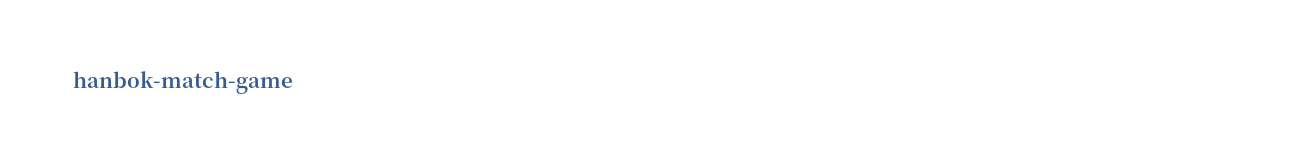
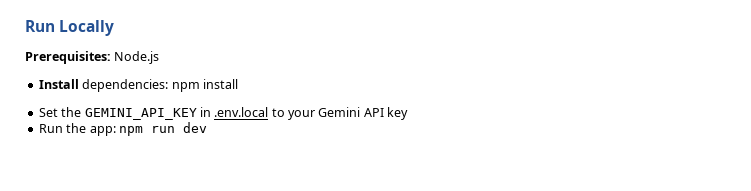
[73,71,293,94] hanbok-match-game -> [25,20,115,36] [25,51,160,64] [38,79,238,92] [38,107,409,120] [38,122,207,136] Run Locally // Prerequisites: Node.js // Install dependencies: npm install // Set the GEMINI_API_KEY in .env.local to your Gemini API key // Run the app: npm run dev

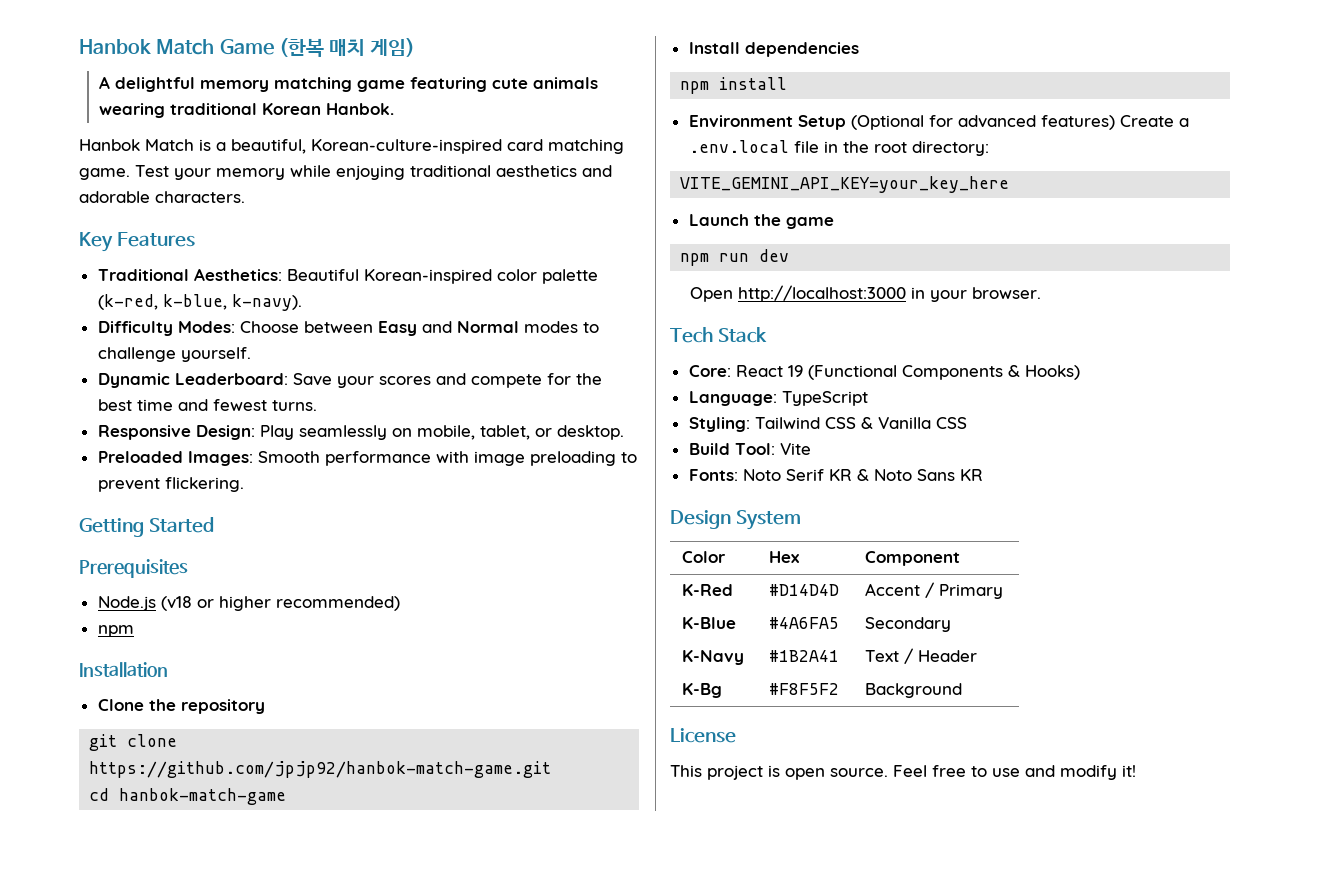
[25,20,115,36] [25,51,160,64] Run Locally // Prerequisites: Node.js -> [79,38,416,57] [98,76,598,92] [98,103,394,118] [79,139,624,154] [79,165,612,180] [79,191,245,203] [79,232,195,252] [97,268,598,284] [97,294,302,311] [97,321,599,336] [97,347,251,362] [97,373,602,388] [97,399,317,411] [97,425,624,440] [97,451,637,466] [97,477,244,492] [79,517,214,537] [79,559,188,578] [97,596,400,611] [97,625,134,637] [79,662,168,677] [97,699,265,714] [89,734,178,751] [89,761,552,778] [89,788,287,805] Hanbok Match Game (한복 매치 게임) // A delightful memory matching game featuring cute animals wearing traditional Korean Hanbok. // Hanbok Match is a beautiful, Korean-culture-inspired card matching game. Test your memory while enjoying traditional aesthetics and adorable characters. // Key Features // Traditional Aesthetics: Beautiful Korean-inspired color palette (k-red, k-blue, k-navy). // Difficulty Modes: Choose between Easy and Normal modes to challenge yourself. // Dynamic Leaderboard: Save your scores and compete for the best time and fewest turns. // Responsive Design: Play seamlessly on mobile, tablet, or desktop. // Preloaded Images: Smooth performance with image preloading to prevent flickering. // Getting Started // Prerequisites // Node.js (v18 or higher recommended) // npm // Installation // Clone the repository // git clone https://github.com/jpjp92/hanbok-match-game.git // cd hanbok-match-game
[82,79,169,92] dependencies: -> [744,42,859,57] dependencies //
[38,107,409,120] [38,122,207,136] Set the GEMINI_API_KEY in .env.local to your Gemini API key // Run the app: npm run dev -> [688,115,1189,130] [688,140,989,156] [680,176,1010,193] [688,214,834,229] [680,249,790,266] [689,285,1041,302] [670,327,767,343] [688,365,1080,380] [688,391,868,406] [688,417,967,432] [688,443,811,455] [688,469,983,481] [670,510,801,530] [682,551,727,563] [769,551,801,563] [865,551,961,566] [682,584,734,596] [769,584,840,596] [865,582,1004,599] [682,617,737,629] [769,617,840,629] [865,617,952,632] [682,650,745,665] [769,650,840,662] [865,648,978,664] [682,683,723,698] [769,683,840,695] [865,683,963,698] [670,728,736,743] [670,765,1136,780] Environment Setup (Optional for advanced features) Create a .env.local file in the root directory: // VITE_GEMINI_API_KEY=your_key_here // Launch the game // npm run dev // Open http://localhost:3000 in your browser. // Tech Stack // Core: React 19 (Functional Components & Hooks) // Language: TypeScript // Styling: Tailwind CSS & Vanilla CSS // Build Tool: Vite // Fonts: Noto Serif KR & Noto Sans KR // Design System // Color | Hex | Component // K-Red | #D14D4D | Accent / Primary // K-Blue | #4A6FA5 | Secondary // K-Navy | #1B2A41 | Text / Header // K-Bg | #F8F5F2 | Background // License // This project is open source. Feel free to use and modify it!

